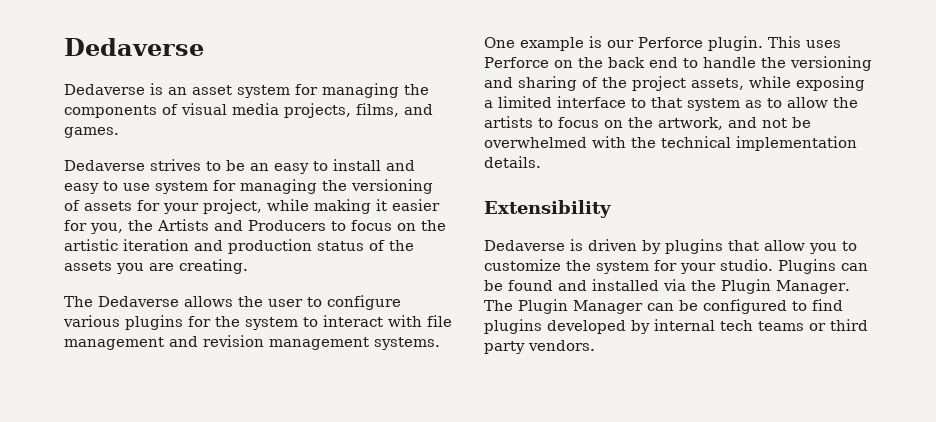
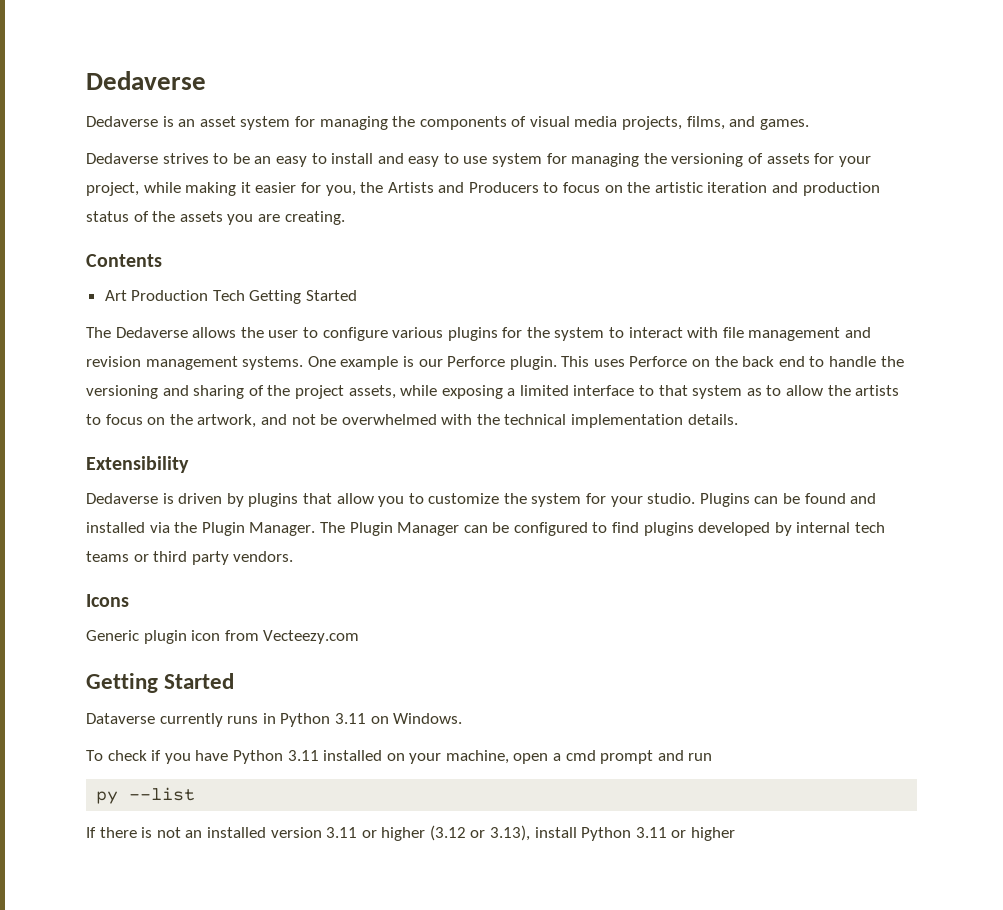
(248, 266) none -> [86,254,162,267] [104,290,358,304] // Contents // Art Production Tech Getting Started
(595, 345) none -> [86,594,129,607] [86,630,360,644] [86,673,235,693] [86,713,463,727] [86,750,713,764] [96,787,196,804] [86,825,736,841] // Icons // Generic plugin icon from Vecteezy.com // Getting Started // Dataverse currently runs in Python 3.11 on Windows. // To check if you have Python 3.11 installed on your machine, open a cmd prompt and run // py --list // If there is not an installed version 3.11 or higher (3.12 or 3.13), install Python 3.11 or higher

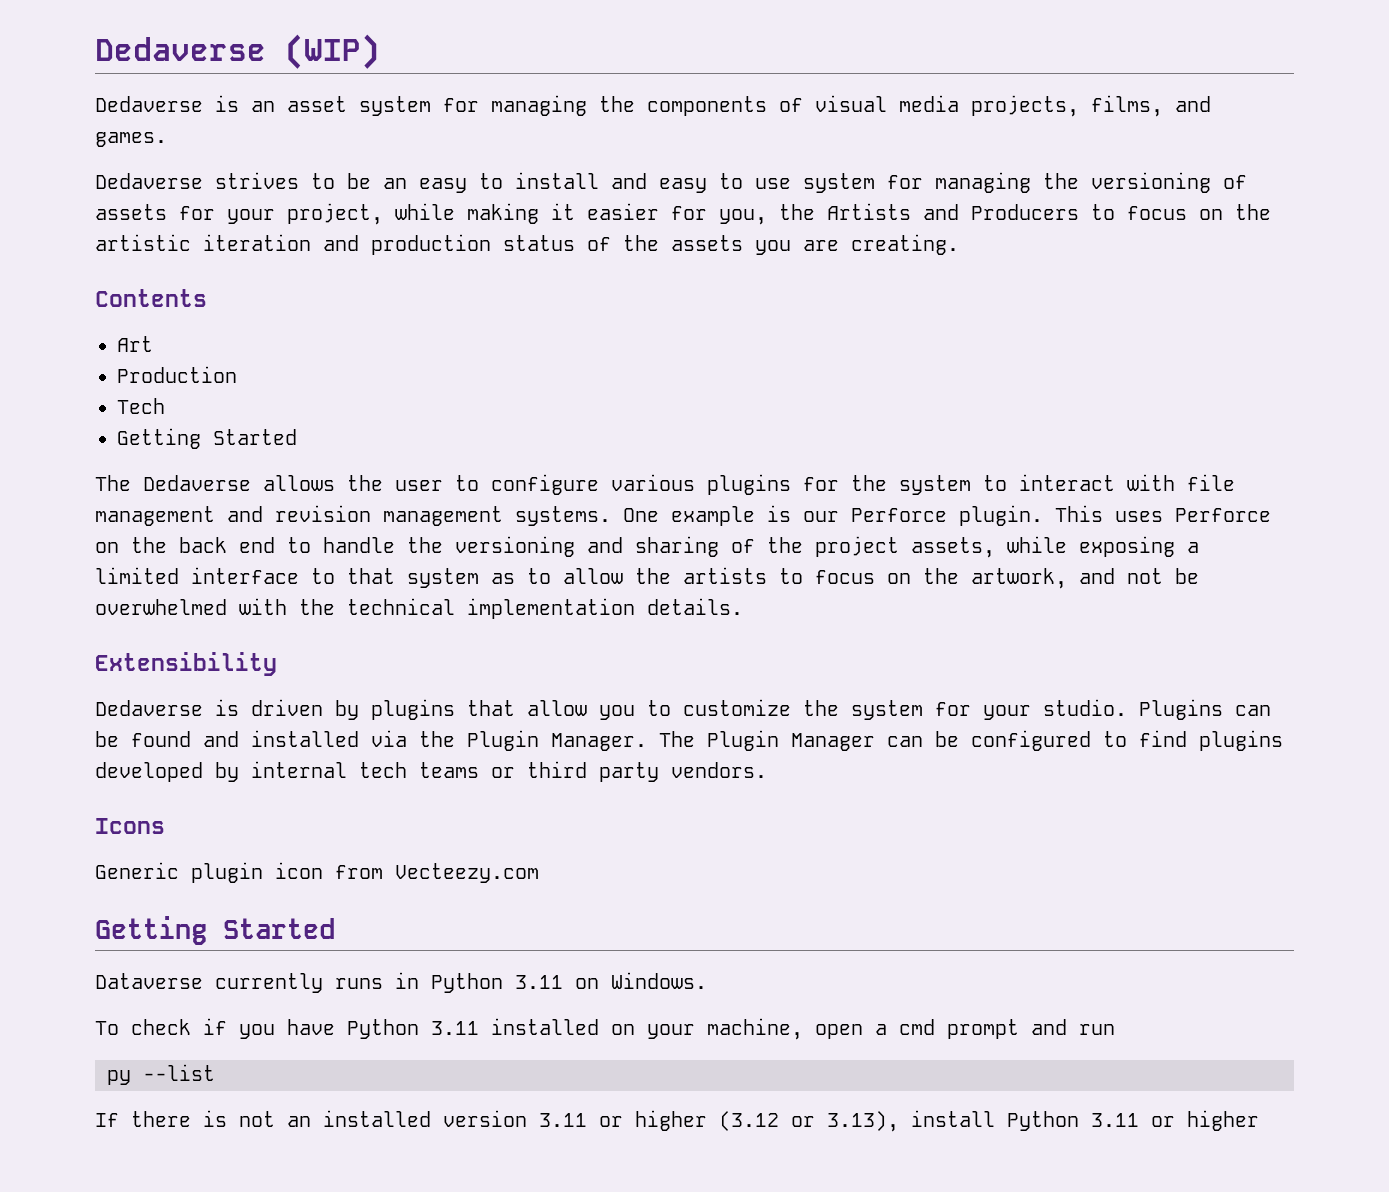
[86,71,206,90] Dedaverse -> [95,34,380,69] Dedaverse (WIP)
(127, 295) none -> (153, 344) //
(209, 295) none -> (237, 374) //
(245, 295) none -> (165, 406) //

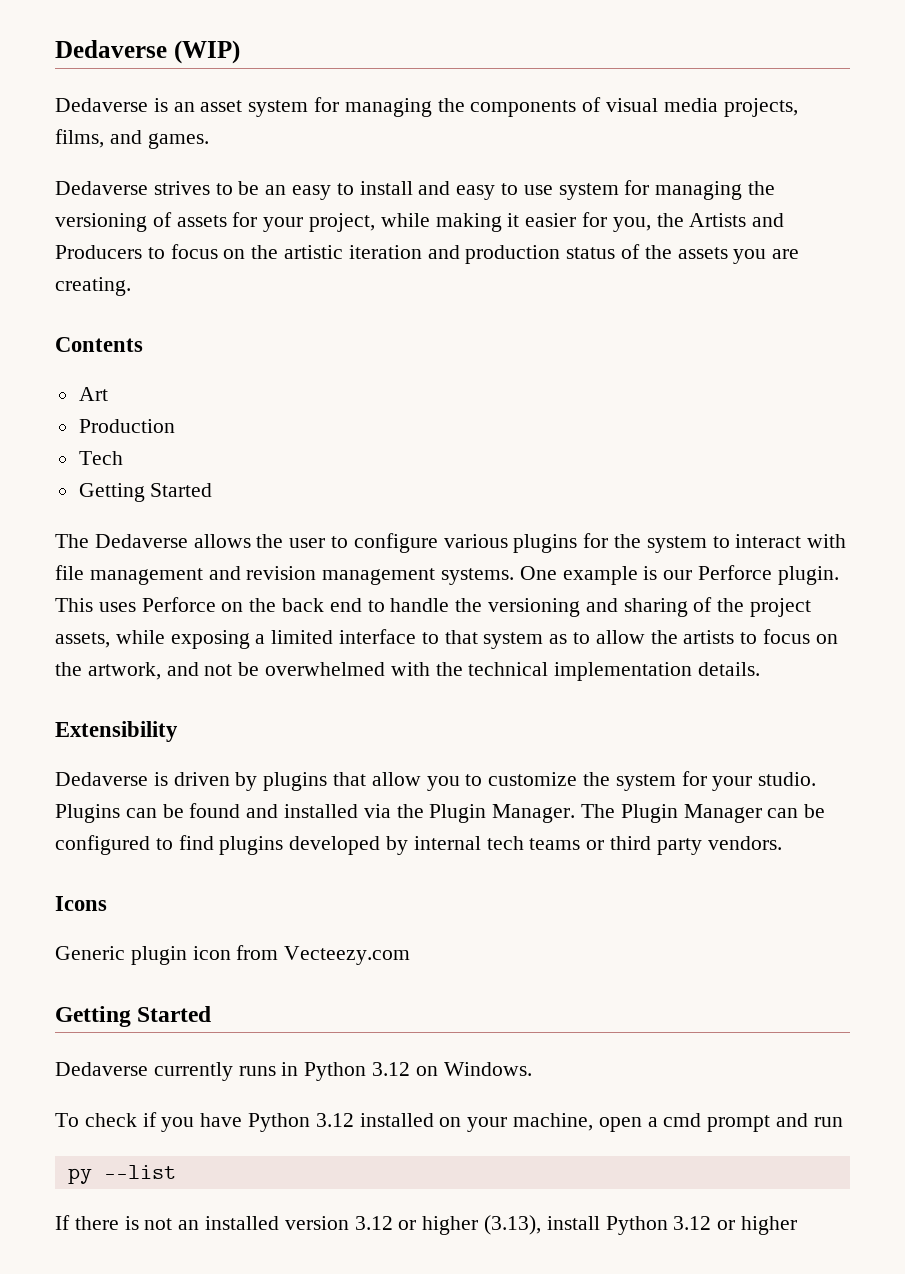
[95,973,203,989] Dataverse -> [55,1062,148,1076] Dedaverse
[515,975,563,989] 3.11 -> [372,1062,411,1076] 3.12
[431,1021,479,1035] 3.11 -> [315,1113,354,1127] 3.12
[539,1110,899,1132] 3.11 or higher (3.12 or 3.13), -> [354,1215,542,1235] 3.12 or higher (3.13),
[1091,1113,1139,1127] 3.11 -> [673,1216,712,1230] 3.12

